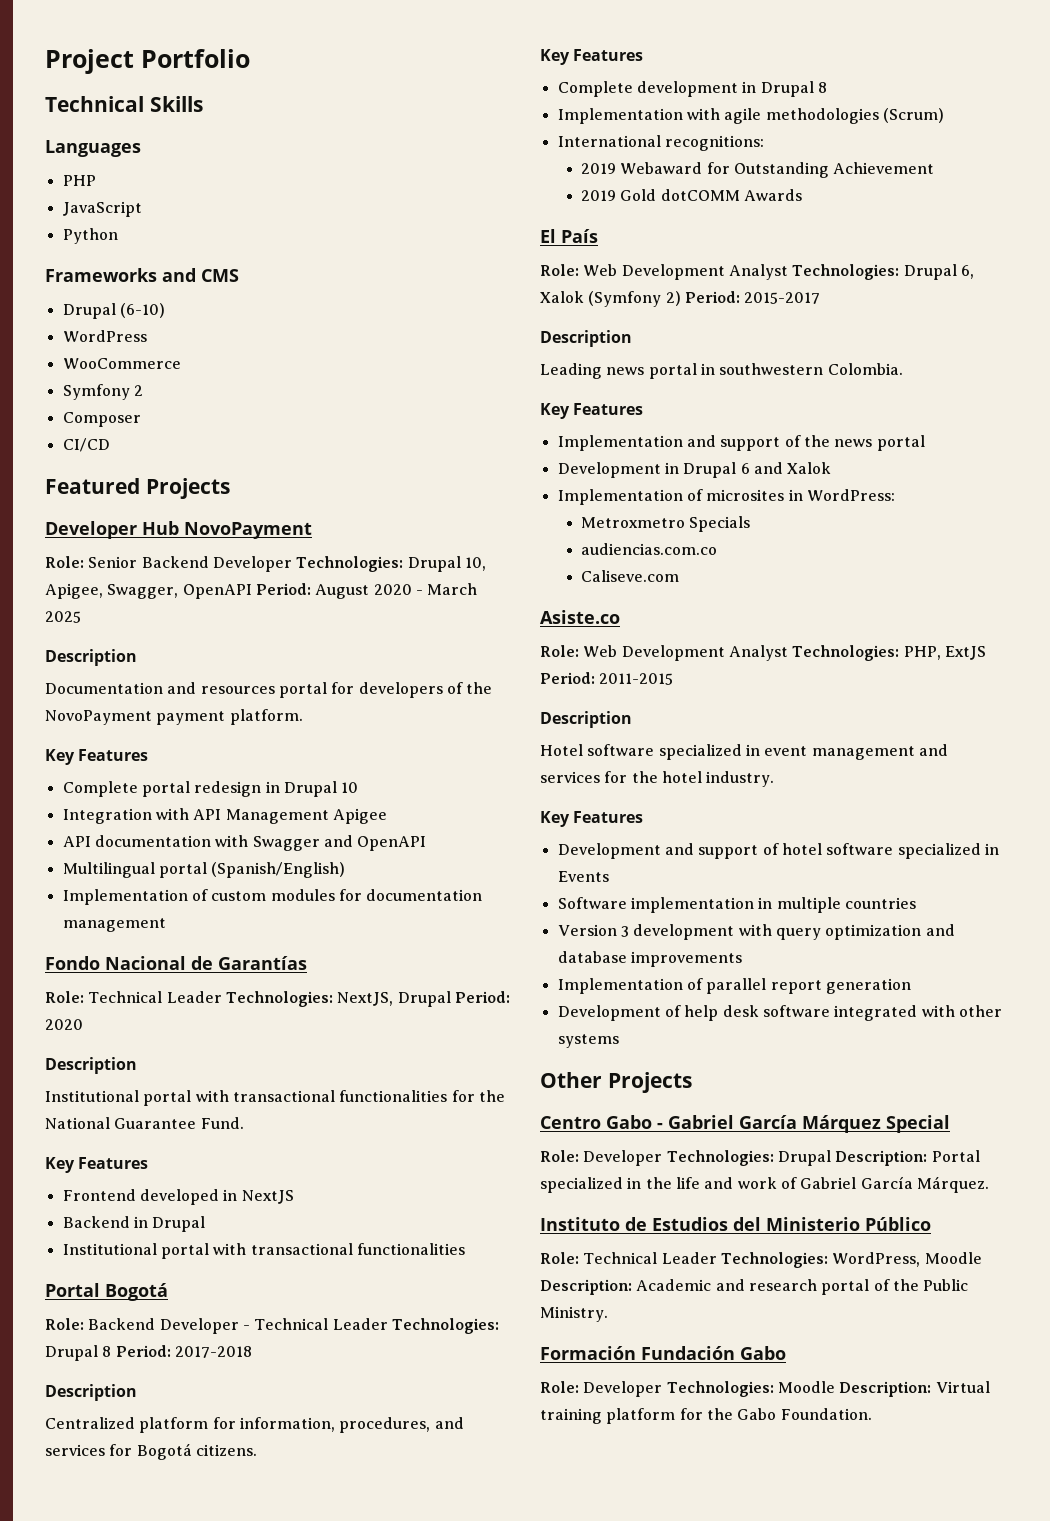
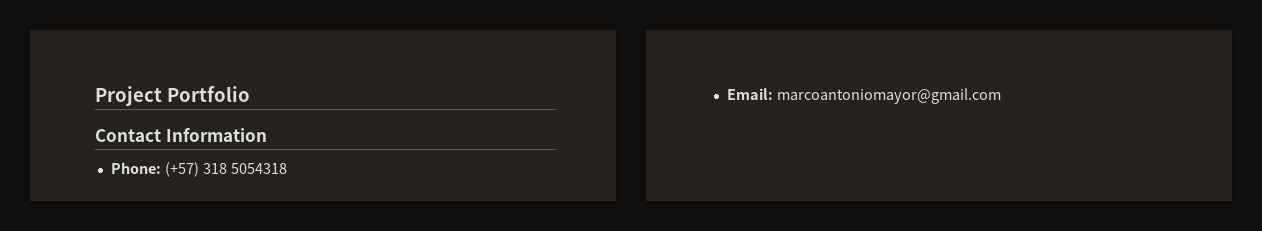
[45,96,203,112] [45,140,141,157] [62,175,96,186] [62,201,142,217] [62,228,118,244] [45,268,239,282] [62,303,165,319] [62,330,147,342] [62,358,181,369] [62,384,143,400] [62,412,141,427] [62,438,110,452] [45,478,230,499] [45,521,312,539] [45,556,486,572] [45,583,478,599] [45,611,81,623] [45,649,137,666] [45,682,493,698] [45,709,303,725] [45,749,149,765] [62,781,359,797] [62,808,387,824] [62,835,427,851] [62,862,346,878] [62,889,483,905] [62,918,166,932] [45,956,307,970] [45,991,510,1007] [45,1019,83,1030] [45,1057,137,1074] [45,1090,505,1106] [45,1117,244,1129] [45,1157,149,1173] [62,1189,294,1205] [62,1216,206,1232] [62,1243,465,1259] [45,1283,168,1301] [45,1318,499,1334] [45,1345,252,1361] [45,1384,137,1401] [45,1417,464,1433] [45,1443,257,1460] [540,49,644,65] [557,81,827,97] [557,108,944,124] [557,135,764,151] [581,162,935,178] [581,189,803,201] [540,229,598,243] [540,264,974,280] [540,291,821,307] [540,330,632,347] [540,363,903,379] [540,403,644,419] [557,435,925,451] [557,462,832,478] [557,489,895,505] [581,516,751,532] [581,543,718,555] [581,570,680,582] [540,610,620,624] [540,645,986,661] [540,672,674,685] [540,711,632,728] [540,744,948,760] [540,771,775,787] [540,811,644,827] [557,843,999,859] [557,871,609,882] [557,897,916,913] [557,924,955,940] [557,951,742,967] [557,978,911,994] [557,1005,1002,1021] [557,1034,619,1048] [540,1072,692,1093] [540,1115,950,1133] [540,1150,980,1166] [540,1176,989,1193] [540,1217,931,1231] [540,1252,982,1268] [540,1279,969,1295] [540,1306,608,1322] [540,1346,786,1360] [540,1381,990,1397] [540,1408,872,1424] Technical Skills // Languages // PHP // JavaScript // Python // Frameworks and CMS // Drupal (6-10) // WordPress // WooCommerce // Symfony 2 // Composer // CI/CD // Featured Projects // Developer Hub NovoPayment // Role: Senior Backend Developer Technologies: Drupal 10, Apigee, Swagger, OpenAPI Period: August 2020 - March 2025 // Description // Documentation and resources portal for developers of the NovoPayment payment platform. // Key Features // Complete portal redesign in Drupal 10 // Integration with API Management Apigee // API documentation with Swagger and OpenAPI // Multilingual portal (Spanish/English) // Implementation of custom modules for documentation management // Fondo Nacional de Garantías // Role: Technical Leader Technologies: NextJS, Drupal Period: 2020 // Description // Institutional portal with transactional functionalities for the National Guarantee Fund. // Key Features // Frontend developed in NextJS // Backend in Drupal // Institutional portal with transactional functionalities // Portal Bogotá // Role: Backend Developer - Technical Leader Technologies: Drupal 8 Period: 2017-2018 // Description // Centralized platform for information, procedures, and services for Bogotá citizens. // Key Features // Complete development in Drupal 8 // Implementation with agile methodologies (Scrum) // International recognitions: // 2019 Webaward for Outstanding Achievement // 2019 Gold dotCOMM Awards // El País // Role: Web Development Analyst Technologies: Drupal 6, Xalok (Symfony 2) Period: 2015-2017 // Description // Leading news portal in southwestern Colombia. // Key Features // Implementation and support of the news portal // Development in Drupal 6 and Xalok // Implementation of microsites in WordPress: // Metroxmetro Specials // audiencias.com.co // Caliseve.com // Asiste.co // Role: Web Development Analyst Technologies: PHP, ExtJS Period: 2011-2015 // Description // Hotel software specialized in event management and services for the hotel industry. // Key Features // Development and support of hotel software specialized in Events // Software implementation in multiple countries // Version 3 development with query optimization and database improvements // Implementation of parallel report generation // Development of help desk software integrated with other systems // Other Projects // Centro Gabo - Gabriel García Márquez Special // Role: Developer Technologies: Drupal Description: Portal specialized in the life and work of Gabriel García Márquez. // Instituto de Estudios del Ministerio Público // Role: Technical Leader Technologies: WordPress, Moodle Description: Academic and research portal of the Public Ministry. // Formación Fundación Gabo // Role: Developer Technologies: Moodle Description: Virtual training platform for the Gabo Foundation. -> [95,128,267,142] [110,162,287,177] [726,88,1001,104] Contact Information // Phone: (+57) 318 5054318 // Email: marcoantoniomayor@gmail.com

